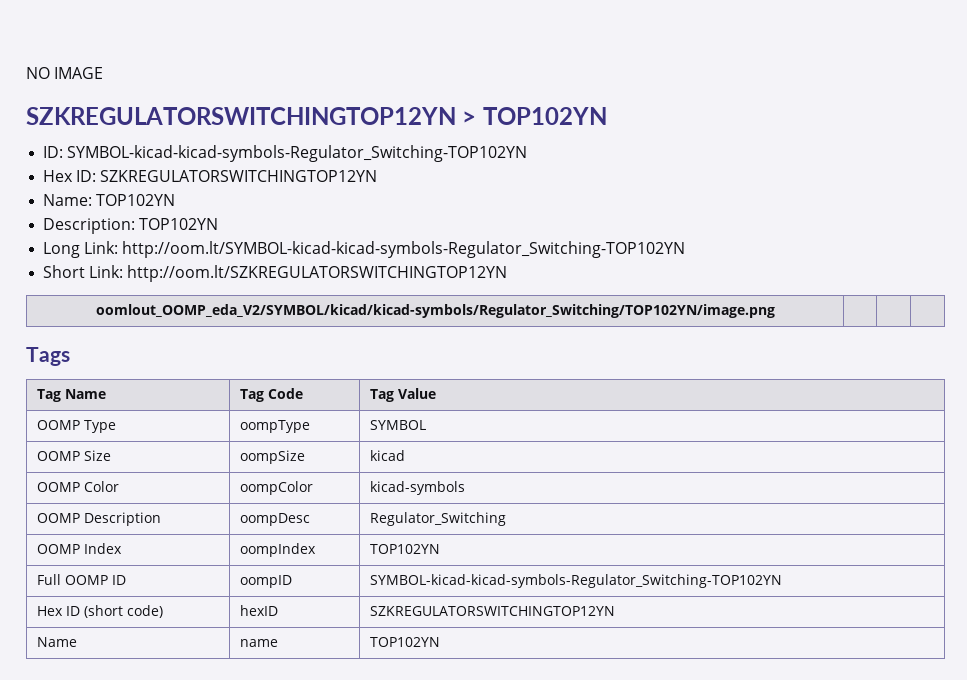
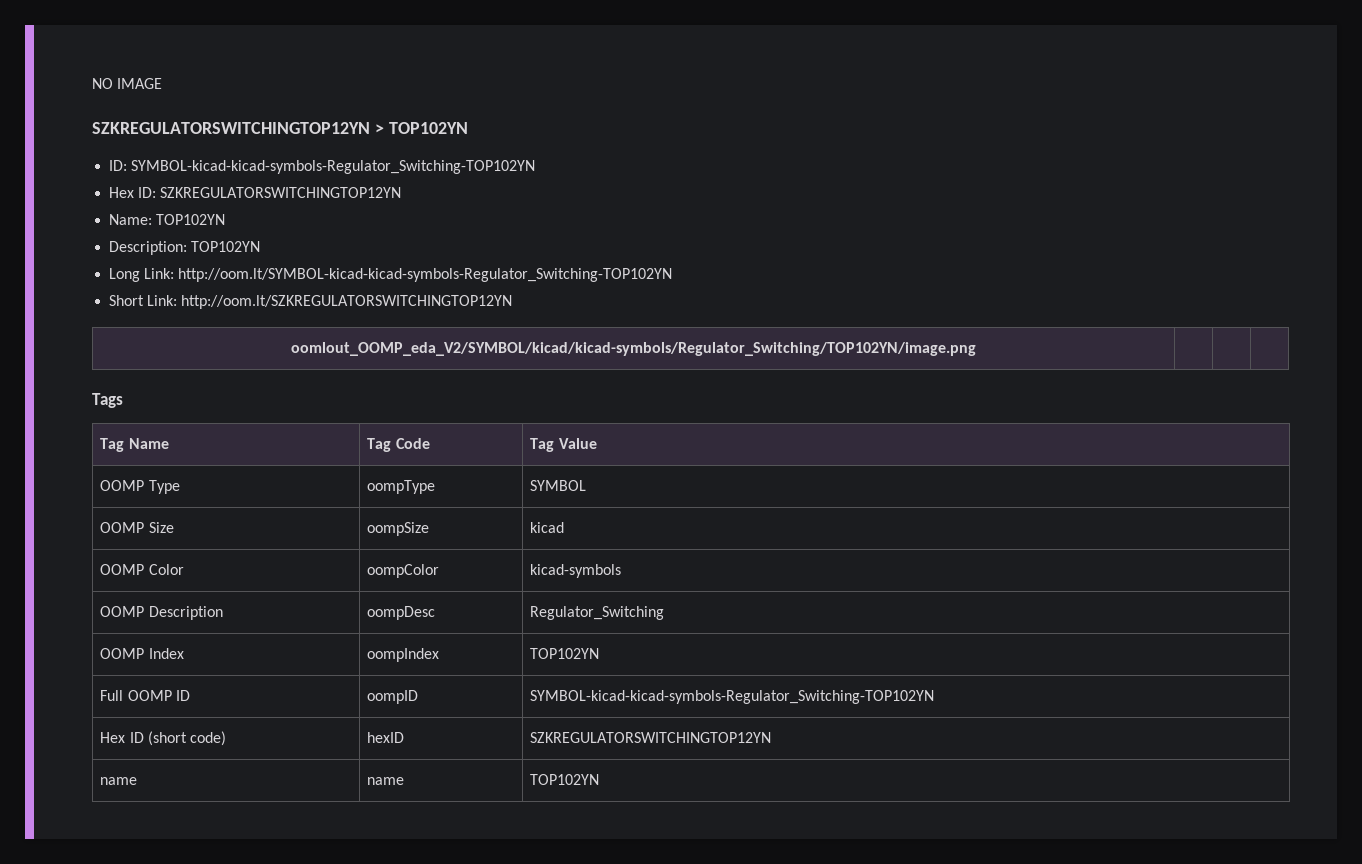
[36,637,77,647] Name -> [100,777,138,785] name

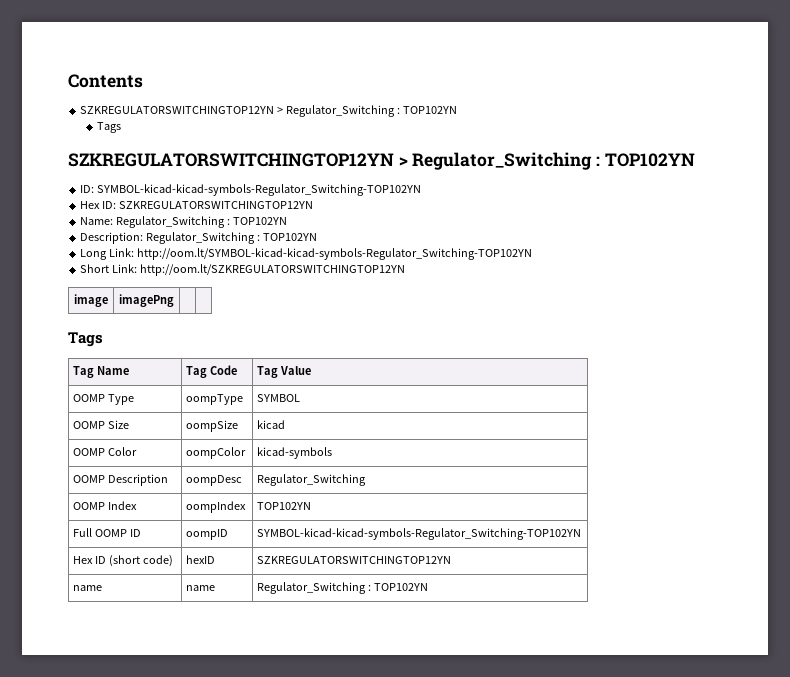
[92,78,163,89] [92,122,384,134] NO IMAGE // SZKREGULATORSWITCHINGTOP12YN > -> [68,74,143,88] [80,105,457,117] [96,122,121,133] [68,152,601,170] Contents // SZKREGULATORSWITCHINGTOP12YN > Regulator_Switching : TOP102YN // Tags // SZKREGULATORSWITCHINGTOP12YN > Regulator_Switching :
(153, 219) none -> [116,216,231,228] Regulator_Switching :
(188, 248) none -> [146,232,261,244] Regulator_Switching :
[291,342,976,356] oomlout_OOMP_eda_V2/SYMBOL/kicad/kicad-symbols/Regulator_Switching/TOP102YN/image.png | -> [74,294,108,307] [119,294,174,307] image | imagePng
(405, 781) none -> [257,582,372,594] Regulator_Switching :

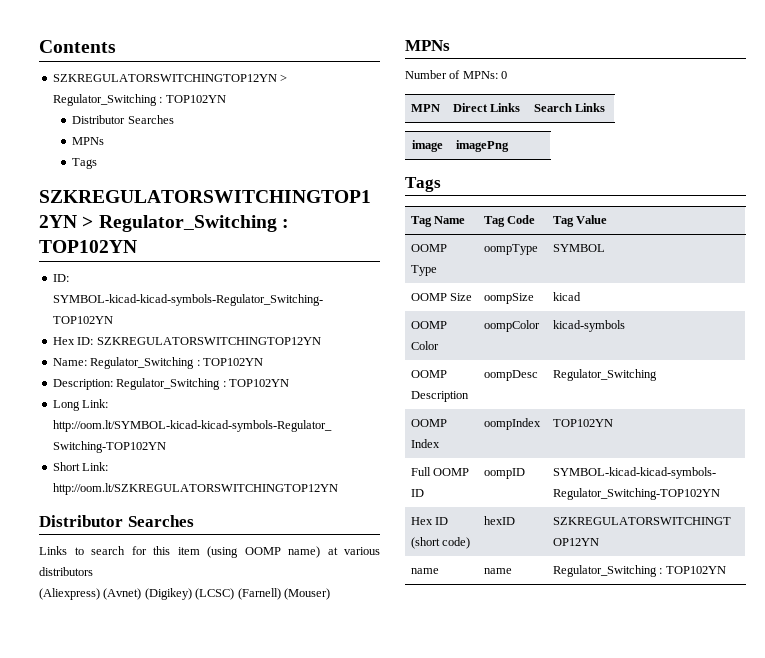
(457, 110) none -> [72,115,174,124] [72,137,105,145] // Distributor Searches // MPNs
(406, 270) none -> [39,515,194,527] [39,546,380,558] [39,567,93,576] [39,588,330,600] [405,40,450,51] [405,70,508,79] [411,104,441,112] [453,103,521,112] [534,103,606,112] // Distributor Searches // Links to search for this item (using OOMP name) at various distributors // (Aliexpress) (Avnet) (Digikey) (LCSC) (Farnell) (Mouser) // MPNs // Number of MPNs: 0 // MPN | Direct Links | Search Links

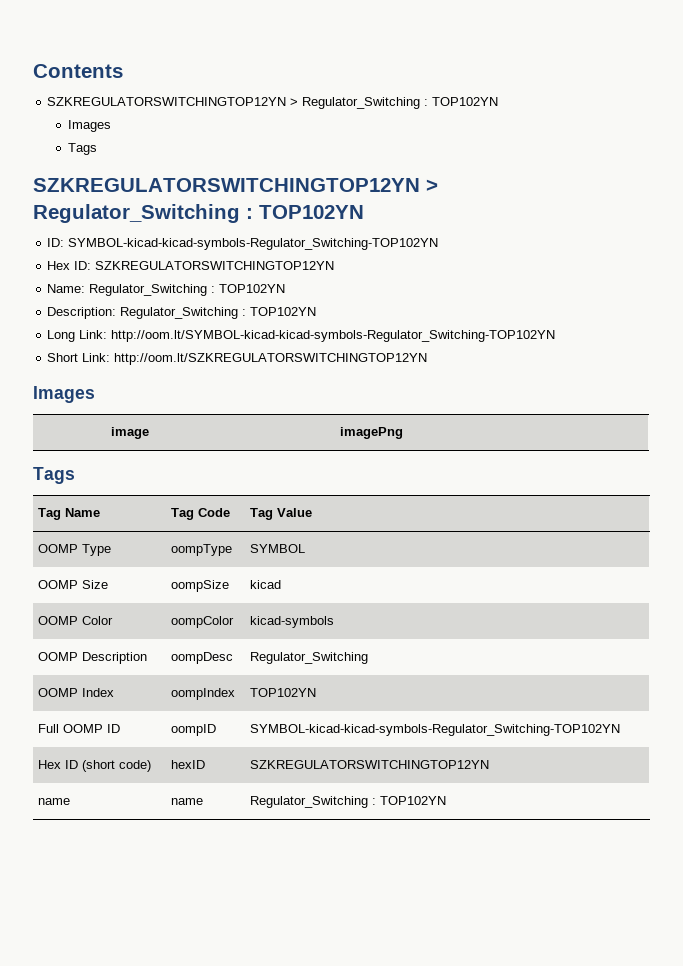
[72,115,174,124] [72,137,105,145] Distributor Searches // MPNs -> [67,120,111,132] Images
[39,515,194,527] [39,546,380,558] [39,567,93,576] [39,588,330,600] [405,40,450,51] [405,70,508,79] [411,104,441,112] [453,103,521,112] [534,103,606,112] Distributor Searches // Links to search for this item (using OOMP name) at various distributors // (Aliexpress) (Avnet) (Digikey) (LCSC) (Farnell) (Mouser) // MPNs // Number of MPNs: 0 // MPN | Direct Links | Search Links -> [33,386,95,403] Images

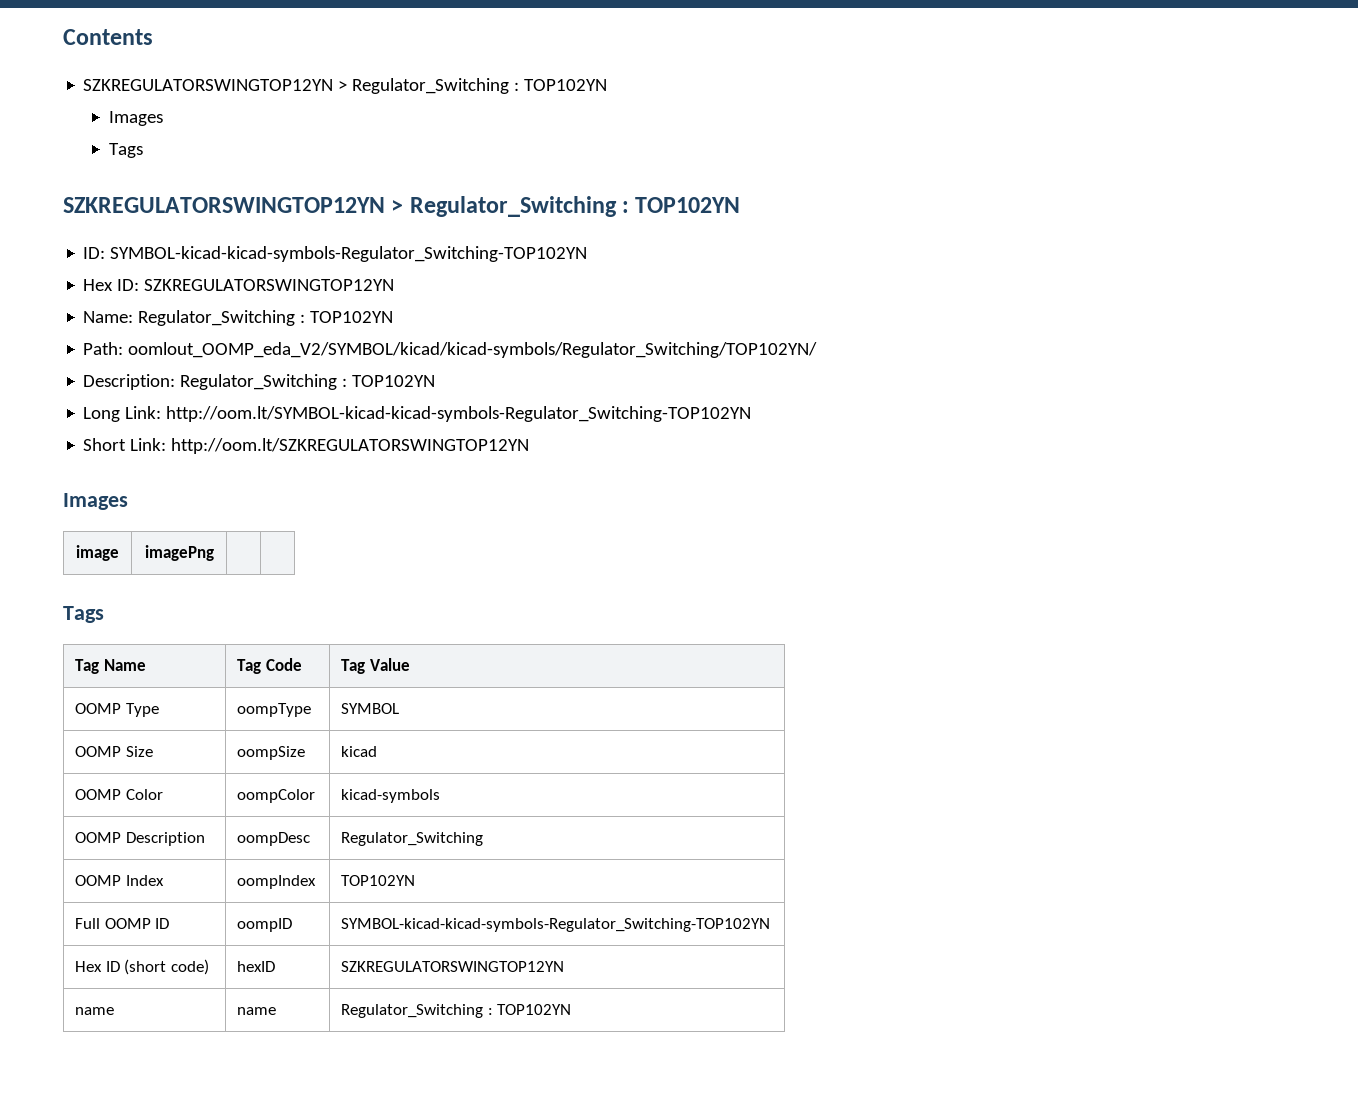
[47,97,287,106] SZKREGULATORSWITCHINGTOP12YN -> [83,79,334,91] SZKREGULATORSWINGTOP12YN
[33,178,420,192] SZKREGULATORSWITCHINGTOP12YN -> [63,197,385,213] SZKREGULATORSWINGTOP12YN
[95,261,335,270] SZKREGULATORSWITCHINGTOP12YN -> [144,279,395,291] SZKREGULATORSWINGTOP12YN
(286, 288) none -> [83,342,818,358] // Path: oomlout_OOMP_eda_V2/SYMBOL/kicad/kicad-symbols/Regulator_Switching/TOP102YN/
[114,353,428,365] http://oom.lt/SZKREGULATORSWITCHINGTOP12YN -> [171,438,530,454] http://oom.lt/SZKREGULATORSWINGTOP12YN
[250,760,490,769] SZKREGULATORSWITCHINGTOP12YN -> [341,961,565,972] SZKREGULATORSWINGTOP12YN

